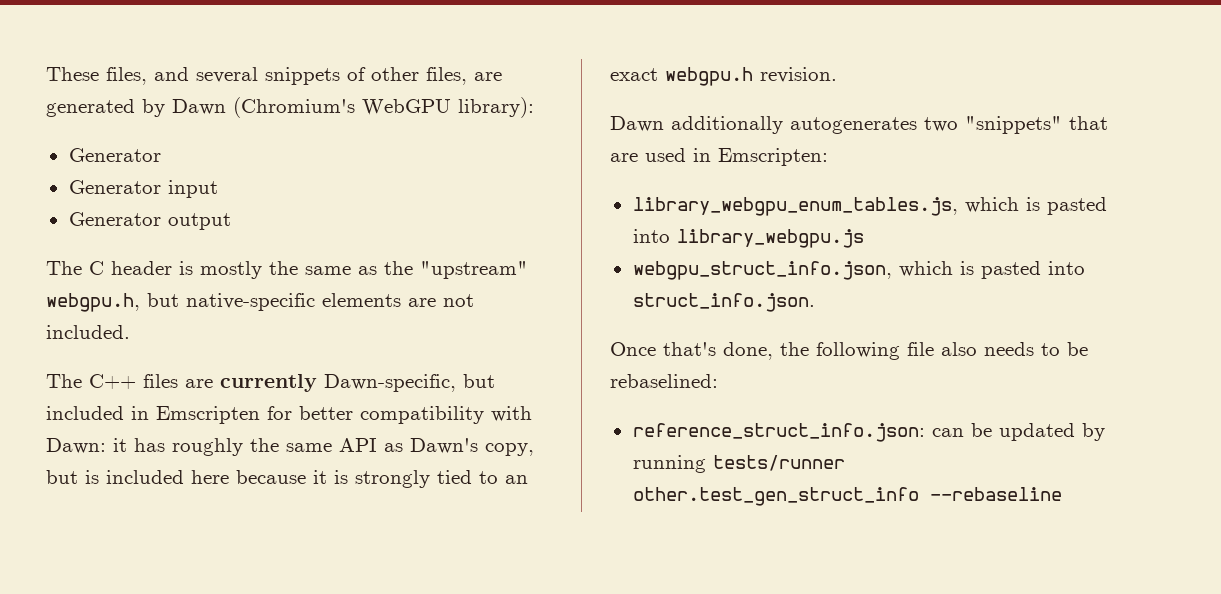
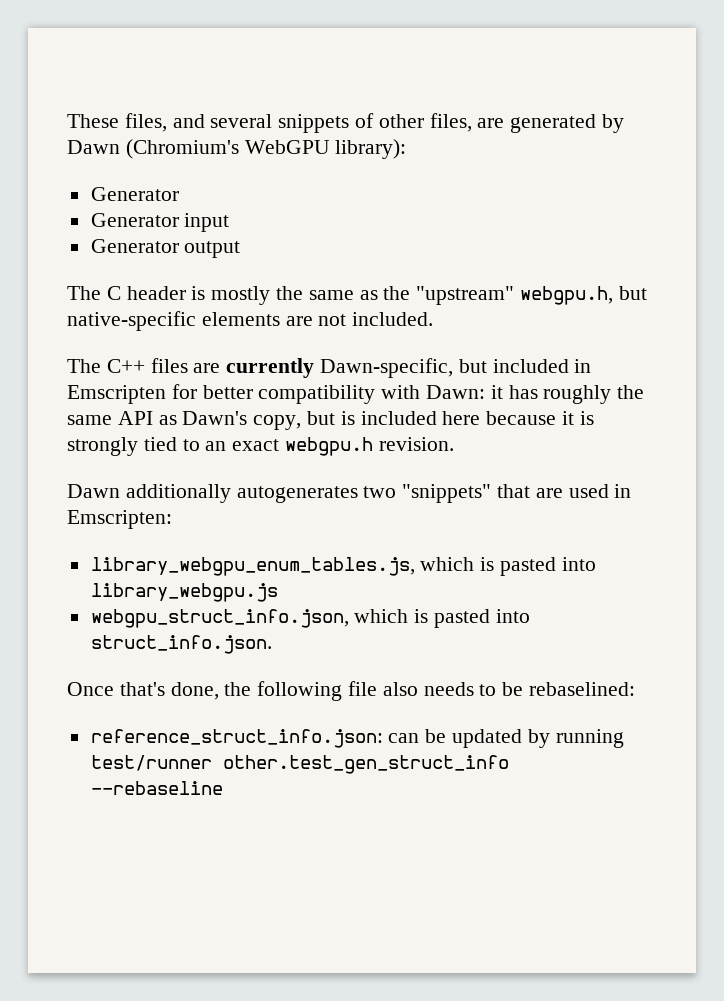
[712,455,845,471] tests/runner -> [90,755,212,771] test/runner

